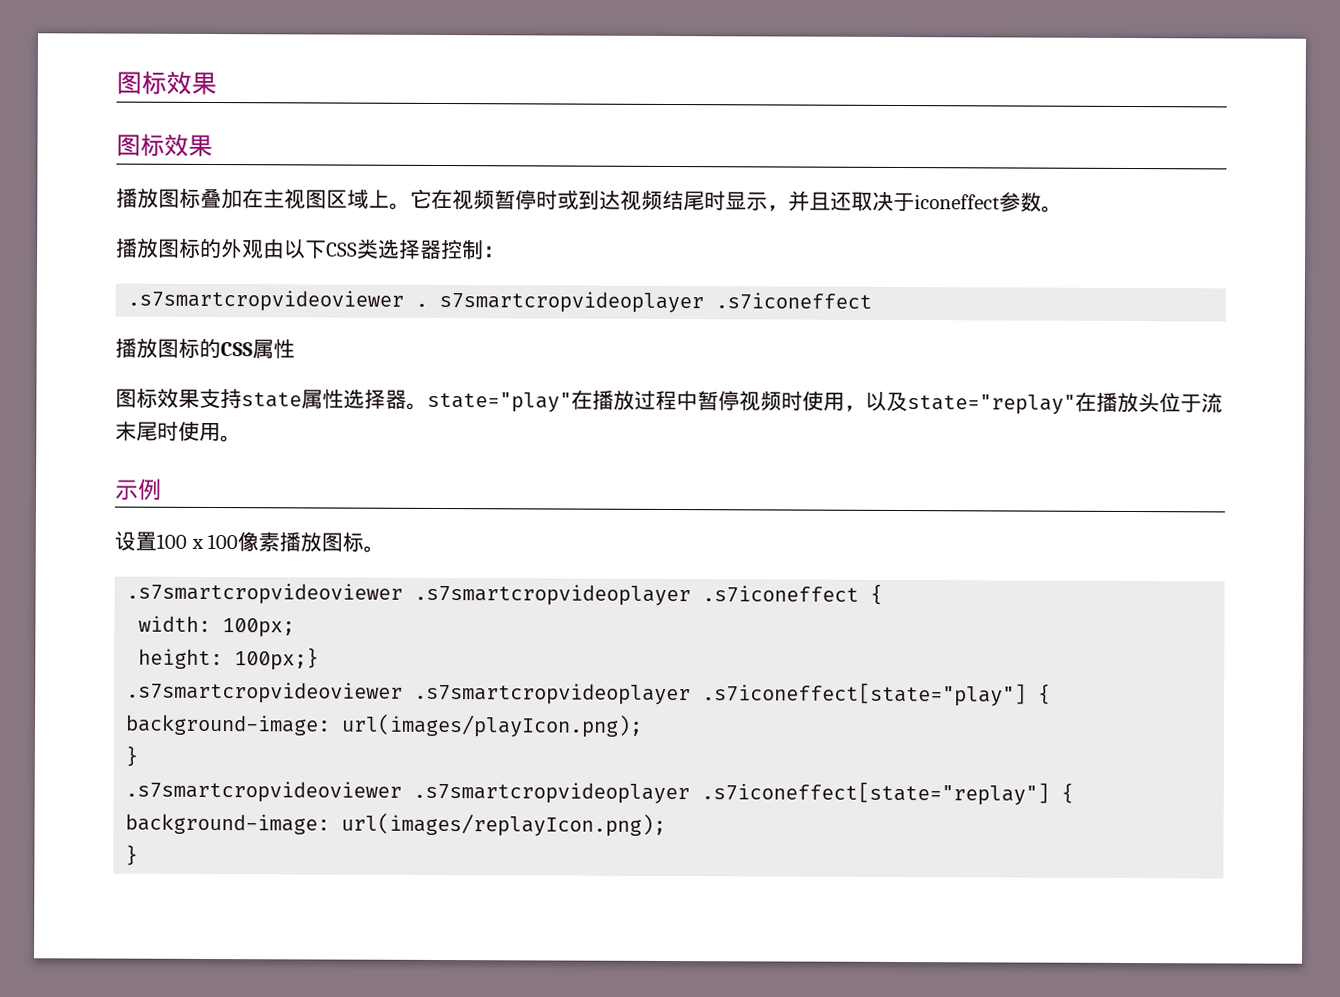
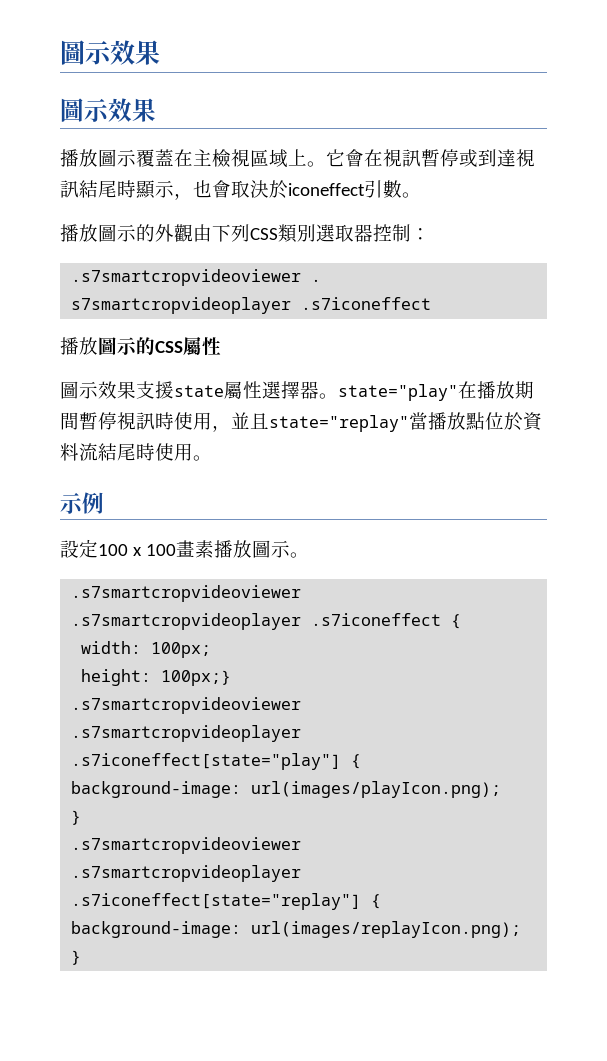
[116,70,217,96] [116,133,165,157] 图标效果 // 图标 -> [60,40,160,65] [60,98,109,122] 圖示效果 // 圖示
[158,188,1063,213] [116,238,421,259] 图标叠加在主视图区域上。它在视频暂停时或到达视频结尾时显示，并且还取决于iconeffect参数。 // 播放图标的外观由以下CSS类选择 -> [98,149,535,168] [60,180,421,200] [60,224,354,243] 圖示覆蓋在主檢視區域上。它會在視訊暫停或到達視訊結尾時顯示，也會取決於iconeffect引數。 // 播放圖示的外觀由下列CSS類別選取
[157,338,295,359] [115,388,1223,415] [115,421,179,441] 图标的CSS属性 // 图标效果支持state属性选择器。state="play"在播放过程中暂停视频时使用，以及state="replay"在播放头位于流末尾时 -> [98,337,221,356] [60,381,534,401] [60,412,542,432] [60,443,155,461] 圖示的CSS屬性 // 圖示效果支援state屬性選擇器。state="play"在播放期間暫停視訊時使用，並且state="replay"當播放點位於資料流結尾時
[114,531,157,551] 设置 -> [60,539,98,558] 設定
[237,531,365,553] 像素播放图标 -> [175,540,290,558] 畫素播放圖示

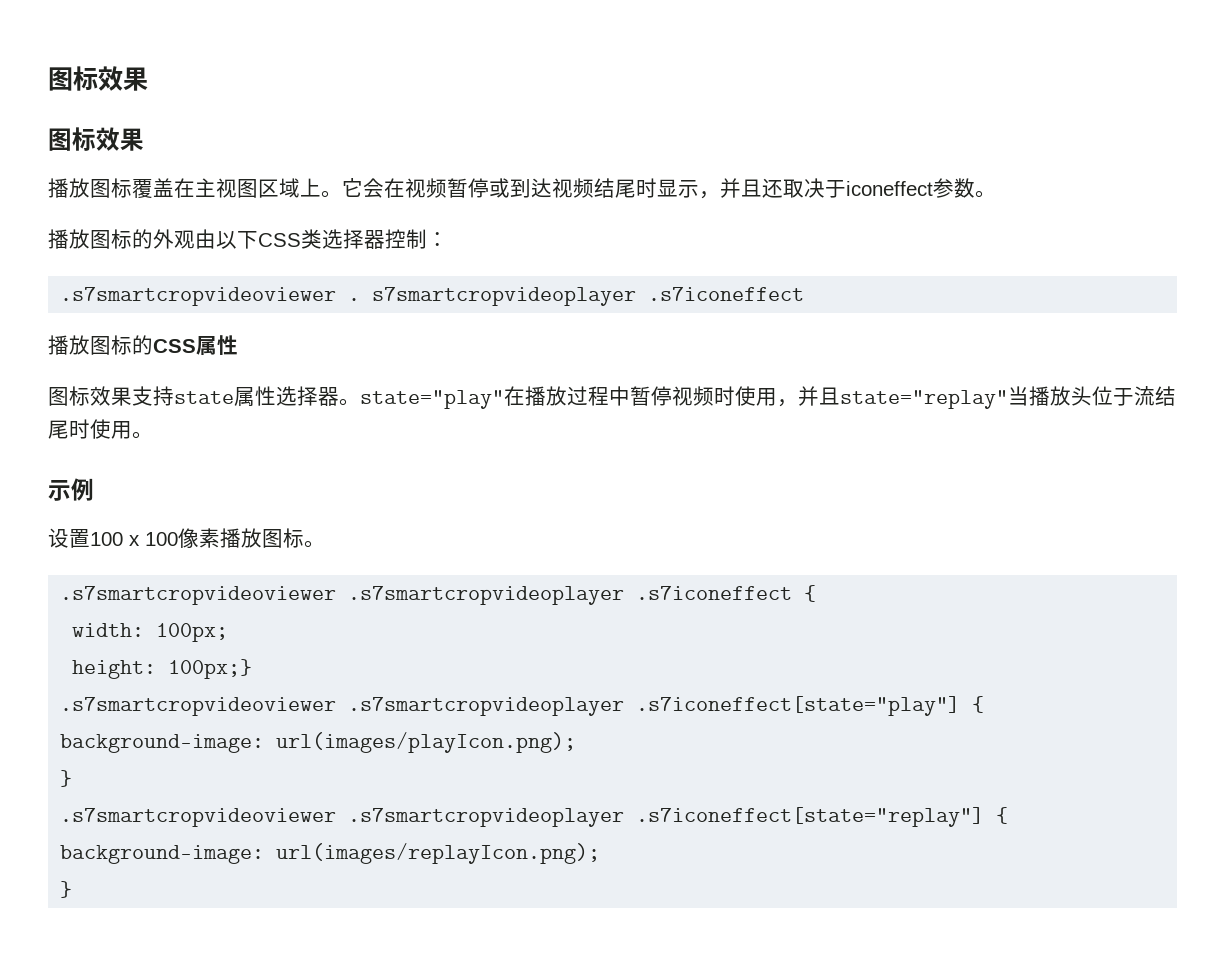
[60,40,160,65] [60,98,109,122] 圖示效果 // 圖示 -> [48,66,148,91] [48,127,96,151] 图标效果 // 图标
[98,149,535,168] [60,180,421,200] [60,224,354,243] 圖示覆蓋在主檢視區域上。它會在視訊暫停或到達視訊結尾時顯示，也會取決於iconeffect引數。 // 播放圖示的外觀由下列CSS類別選取 -> [90,178,996,199] [48,229,364,249] 图标覆盖在主视图区域上。它会在视频暂停或到达视频结尾时显示，并且还取决于iconeffect参数。 // 播放图标的外观由以下CSS类选择
[98,337,221,356] [60,381,534,401] [60,412,542,432] [60,443,155,461] 圖示的CSS屬性 // 圖示效果支援state屬性選擇器。state="play"在播放期間暫停視訊時使用，並且state="replay"當播放點位於資料流結尾時 -> [90,335,238,355] [48,386,1176,409] [48,419,90,439] 图标的CSS属性 // 图标效果支持state属性选择器。state="play"在播放过程中暂停视频时使用，并且state="replay"当播放头位于流结尾时
[60,539,98,558] 設定 -> [48,528,90,548] 设置
[175,540,290,558] 畫素播放圖示 -> [178,528,304,548] 像素播放图标

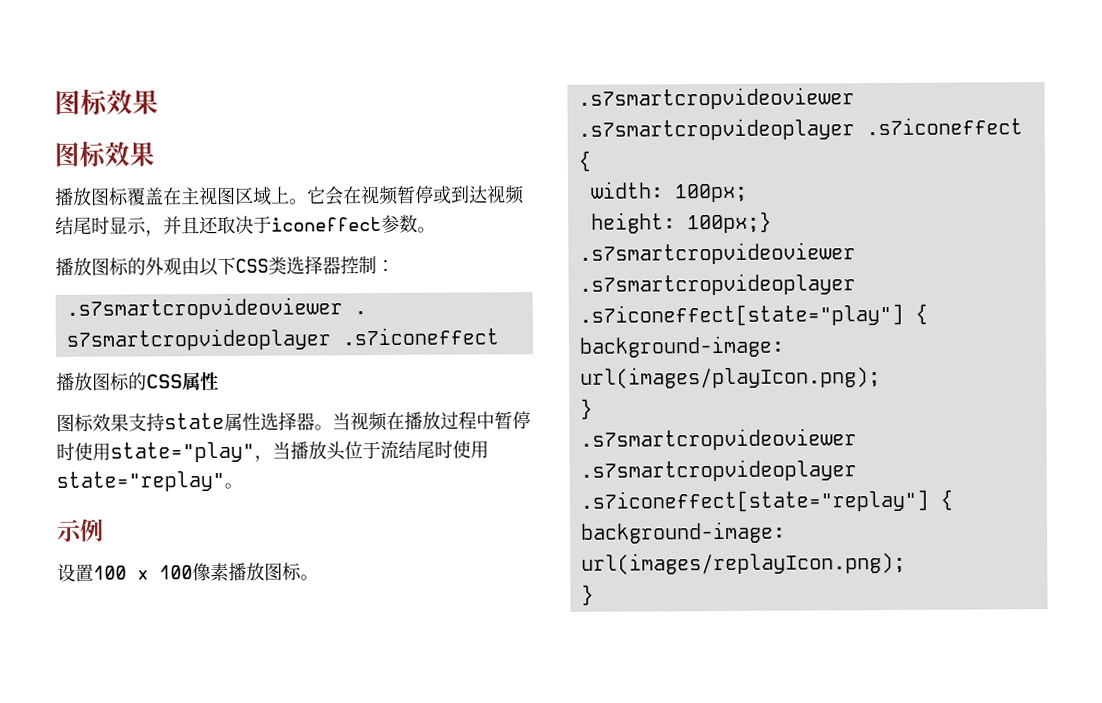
[360,390,504,409] state="play" -> [332,411,388,432] 当视频
[672,386,1008,409] 视频时使用，并且state="replay" -> [56,441,273,463] 时使用state="play"，
(132, 430) none -> [56,470,225,492] state="replay"

